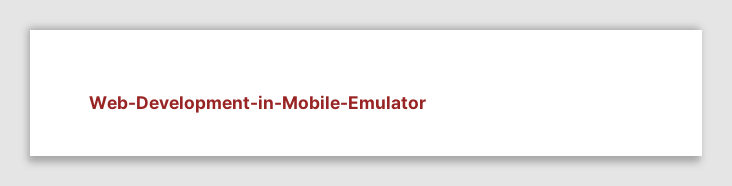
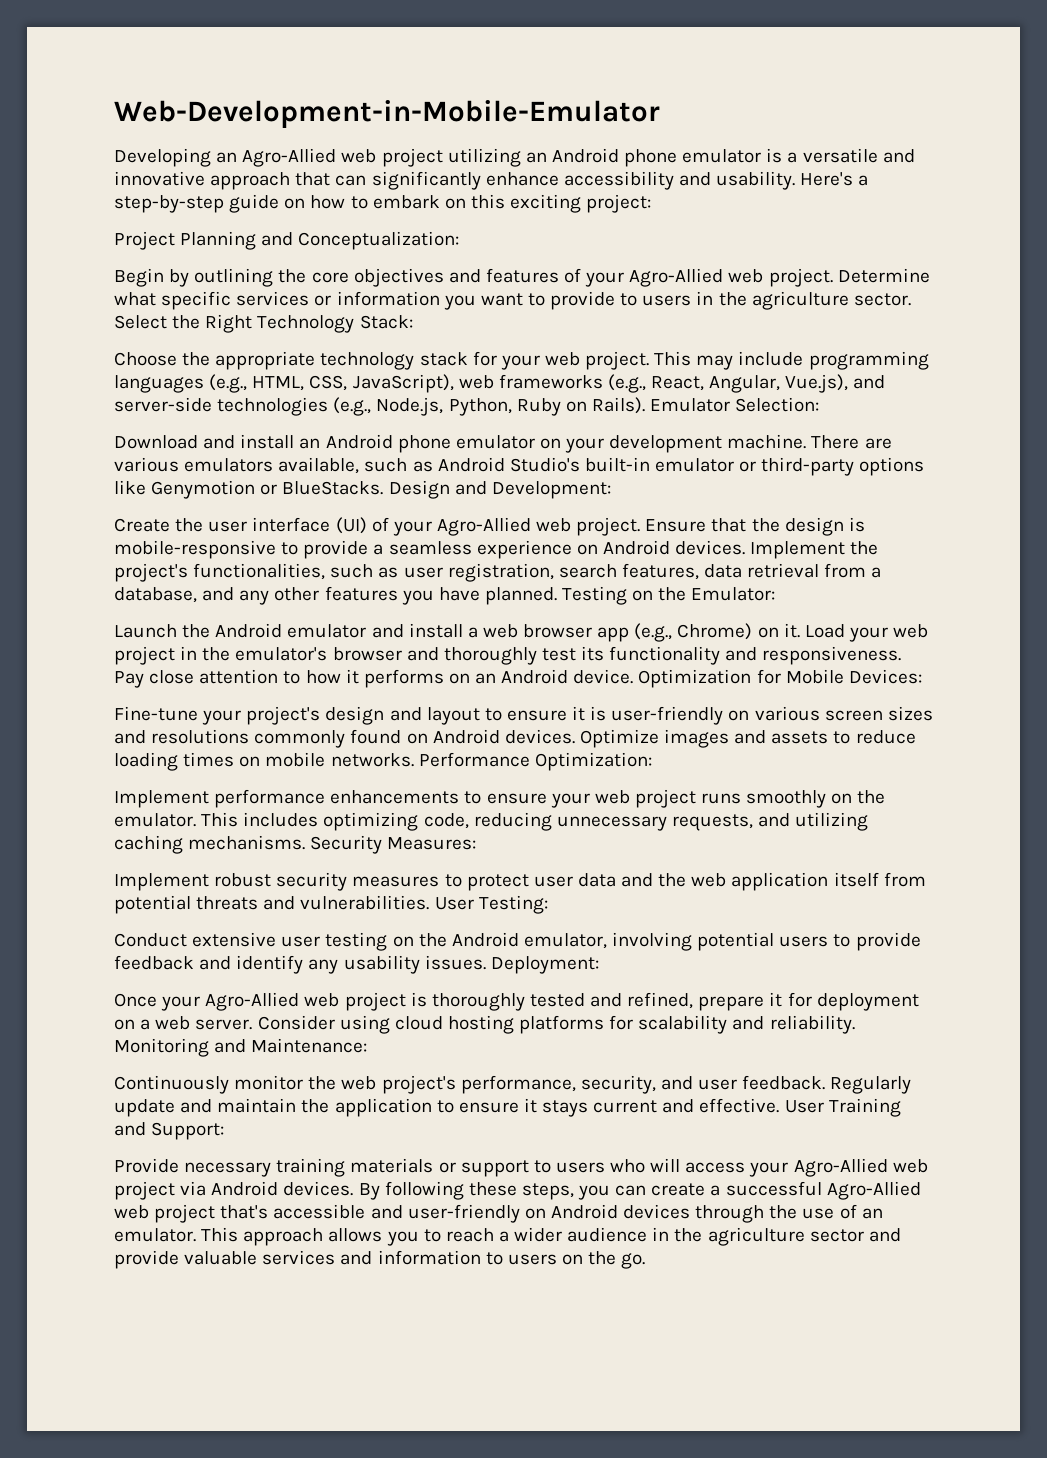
(426, 104) none -> [114,148,915,167] [114,171,869,190] [114,194,652,213] [114,231,460,250] [114,268,930,287] [114,291,911,310] [114,314,413,333] [114,351,929,370] [114,374,886,393] [114,397,820,416] [114,434,892,453] [114,457,925,476] [114,480,611,499] [114,517,865,536] [114,540,879,559] [114,563,882,582] [114,586,776,605] [114,623,929,642] [114,646,902,665] [114,669,922,688] [114,706,933,725] [114,729,916,748] [114,752,652,771] [114,789,886,808] [114,812,869,831] [114,835,477,854] [114,872,926,891] [114,895,548,914] [114,932,921,951] [114,955,599,974] [114,992,919,1011] [114,1015,855,1034] [114,1038,368,1057] [114,1075,912,1094] [114,1098,901,1117] [114,1122,225,1140] [114,1158,928,1177] [114,1181,921,1200] [114,1204,883,1223] [114,1227,901,1246] [114,1250,646,1269] // Developing an Agro-Allied web project utilizing an Android phone emulator is a versatile and innovative approach that can significantly enhance accessibility and usability. Here's a step-by-step guide on how to embark on this exciting project: // Project Planning and Conceptualization: // Begin by outlining the core objectives and features of your Agro-Allied web project. Determine what specific services or information you want to provide to users in the agriculture sector. Select the Right Technology Stack: // Choose the appropriate technology stack for your web project. This may include programming languages (e.g., HTML, CSS, JavaScript), web frameworks (e.g., React, Angular, Vue.js), and server-side technologies (e.g., Node.js, Python, Ruby on Rails). Emulator Selection: // Download and install an Android phone emulator on your development machine. There are various emulators available, such as Android Studio's built-in emulator or third-party options like Genymotion or BlueStacks. Design and Development: // Create the user interface (UI) of your Agro-Allied web project. Ensure that the design is mobile-responsive to provide a seamless experience on Android devices. Implement the project's functionalities, such as user registration, search features, data retrieval from a database, and any other features you have planned. Testing on the Emulator: // Launch the Android emulator and install a web browser app (e.g., Chrome) on it. Load your web project in the emulator's browser and thoroughly test its functionality and responsiveness. Pay close attention to how it performs on an Android device. Optimization for Mobile Devices: // Fine-tune your project's design and layout to ensure it is user-friendly on various screen sizes and resolutions commonly found on Android devices. Optimize images and assets to reduce loading times on mobile networks. Performance Optimization: // Implement performance enhancements to ensure your web project runs smoothly on the emulator. This includes optimizing code, reducing unnecessary requests, and utilizing caching mechanisms. Security Measures: // Implement robust security measures to protect user data and the web application itself from potential threats and vulnerabilities. User Testing: // Conduct extensive user testing on the Android emulator, involving potential users to provide feedback and identify any usability issues. Deployment: // Once your Agro-Allied web project is thoroughly tested and refined, prepare it for deployment on a web server. Consider using cloud hosting platforms for scalability and reliability. Monitoring and Maintenance: // Continuously monitor the web project's performance, security, and user feedback. Regularly update and maintain the application to ensure it stays current and effective. User Training and Support: // Provide necessary training materials or support to users who will access your Agro-Allied web project via Android devices. By following these steps, you can create a successful Agro-Allied web project that's accessible and user-friendly on Android devices through the use of an emulator. This approach allows you to reach a wider audience in the agriculture sector and provide valuable services and information to users on the go.

